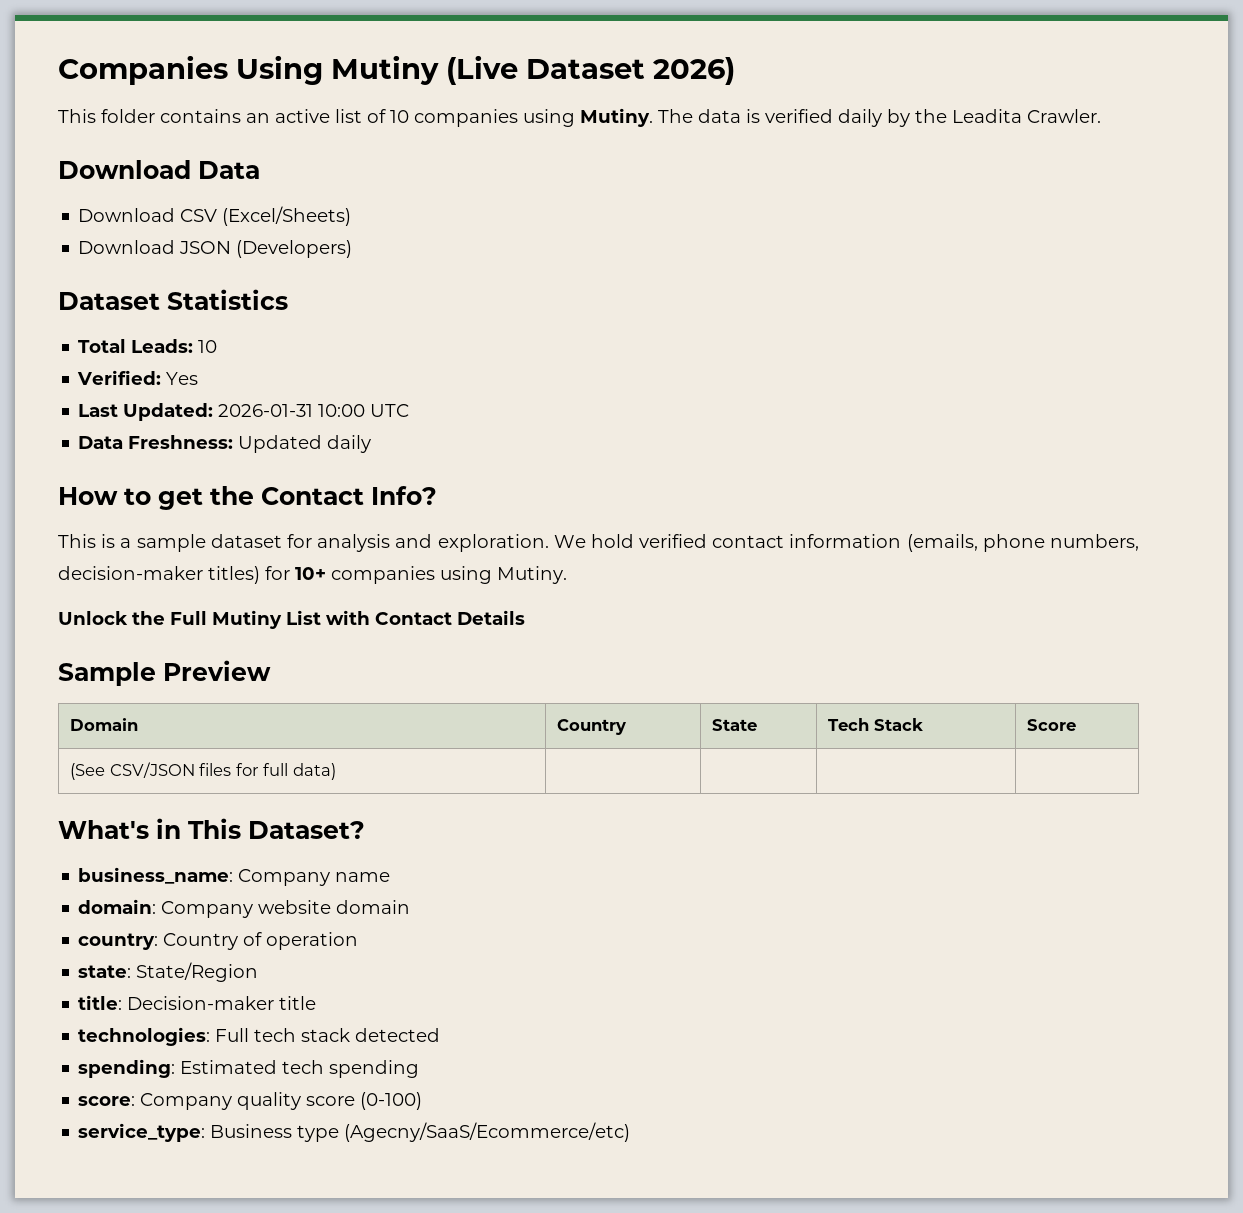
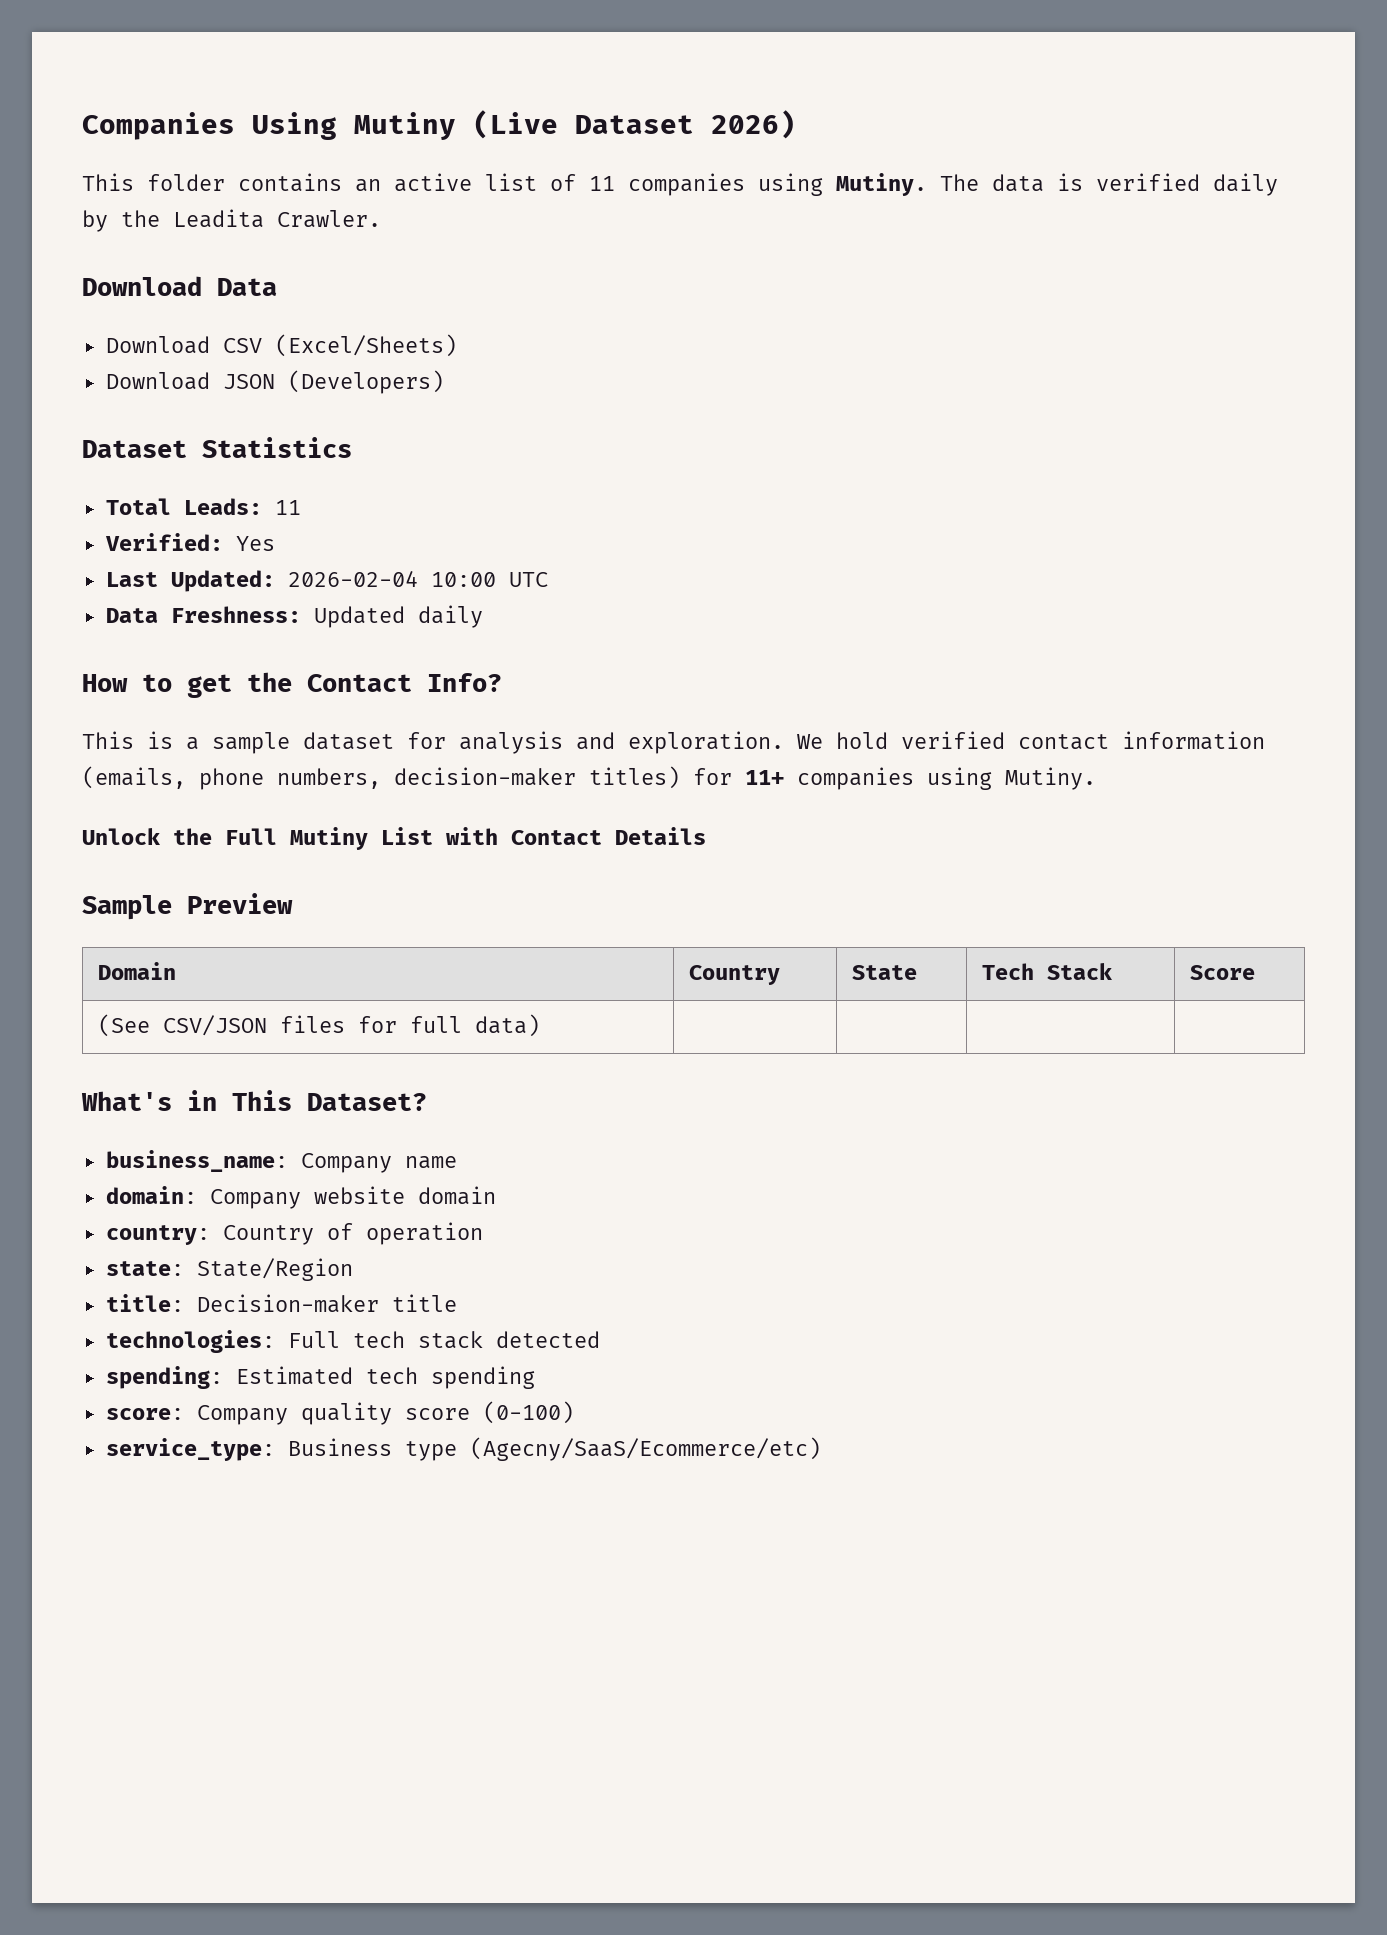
[390,110,409,123] 10 -> [589,176,615,191] 11
[198,340,218,353] 10 -> [274,500,301,515] 11
[218,404,314,417] 2026-01-31 -> [287,571,418,587] 2026-02-04
[295,567,326,580] 10+ -> [745,770,784,785] 11+

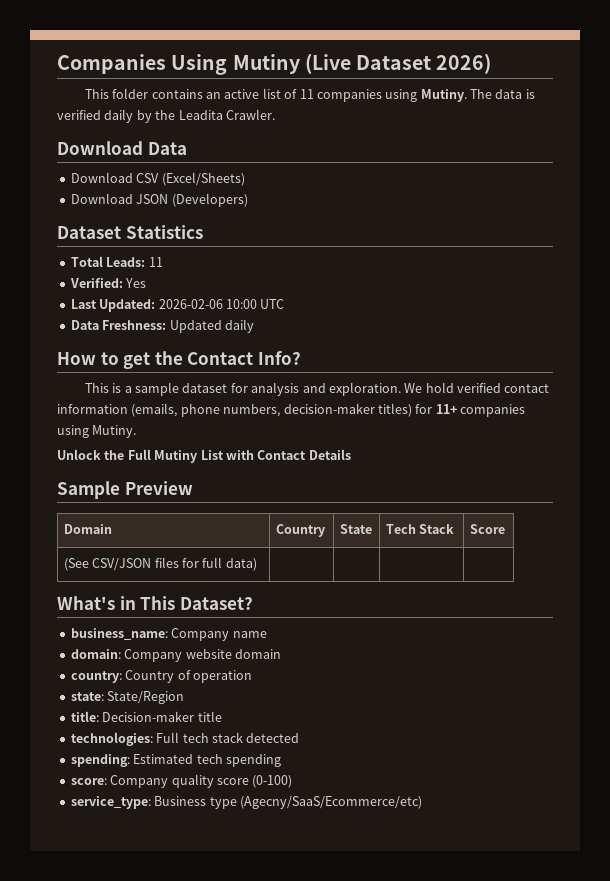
[287,571,418,587] 2026-02-04 -> [158,299,223,309] 2026-02-06

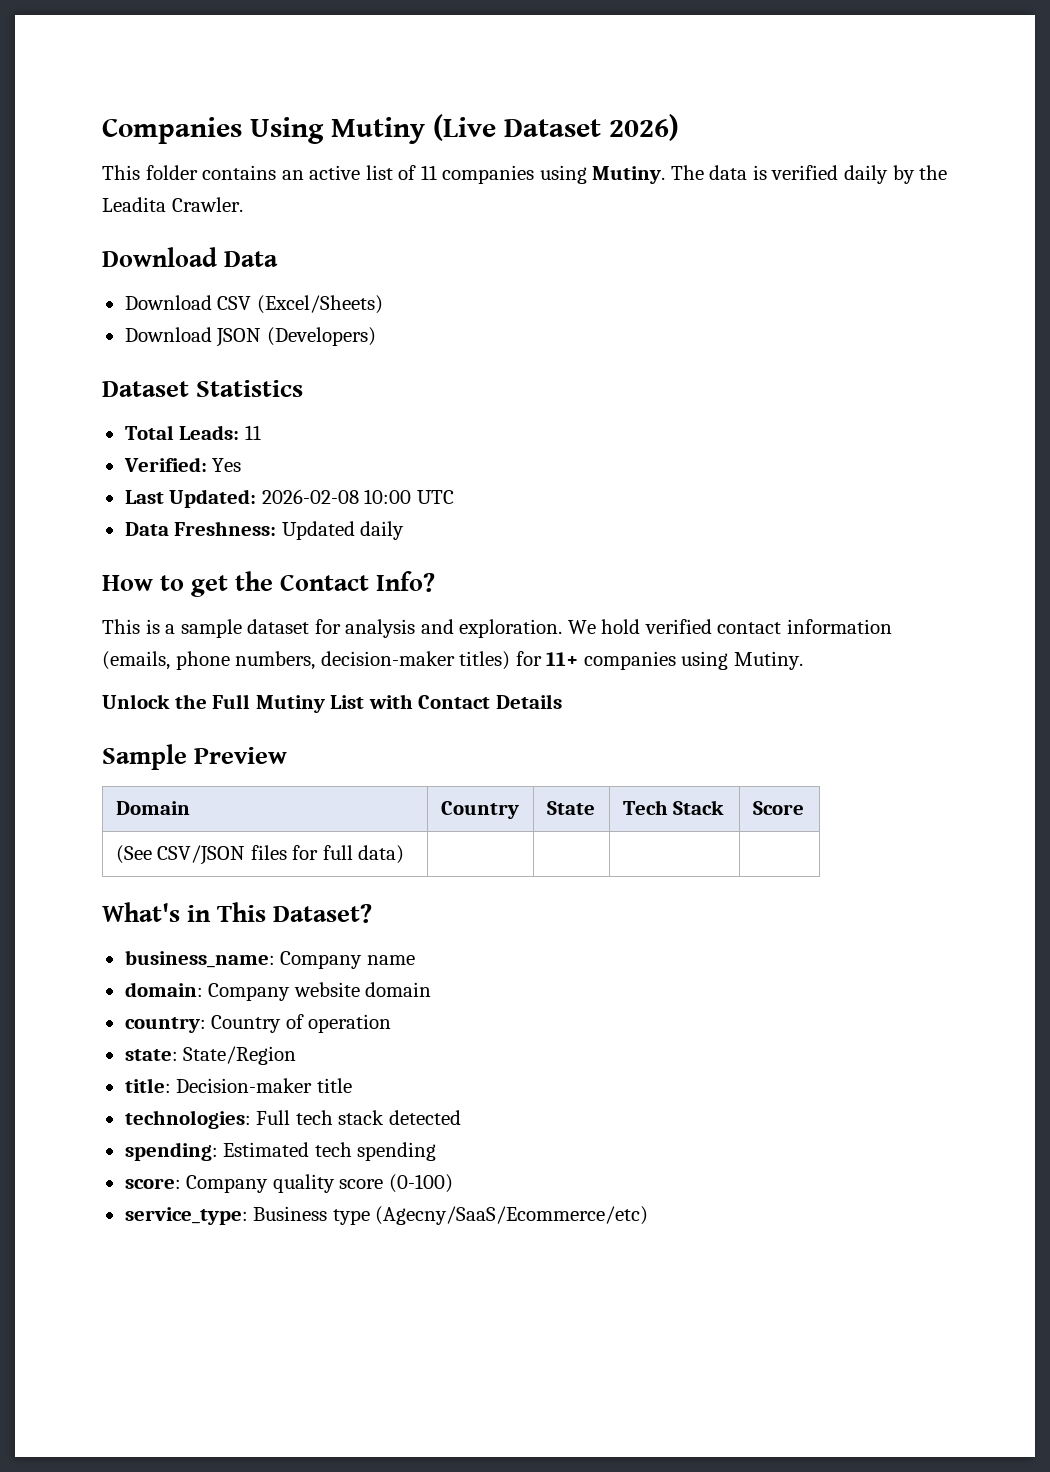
[158,299,223,309] 2026-02-06 -> [261,489,359,504] 2026-02-08

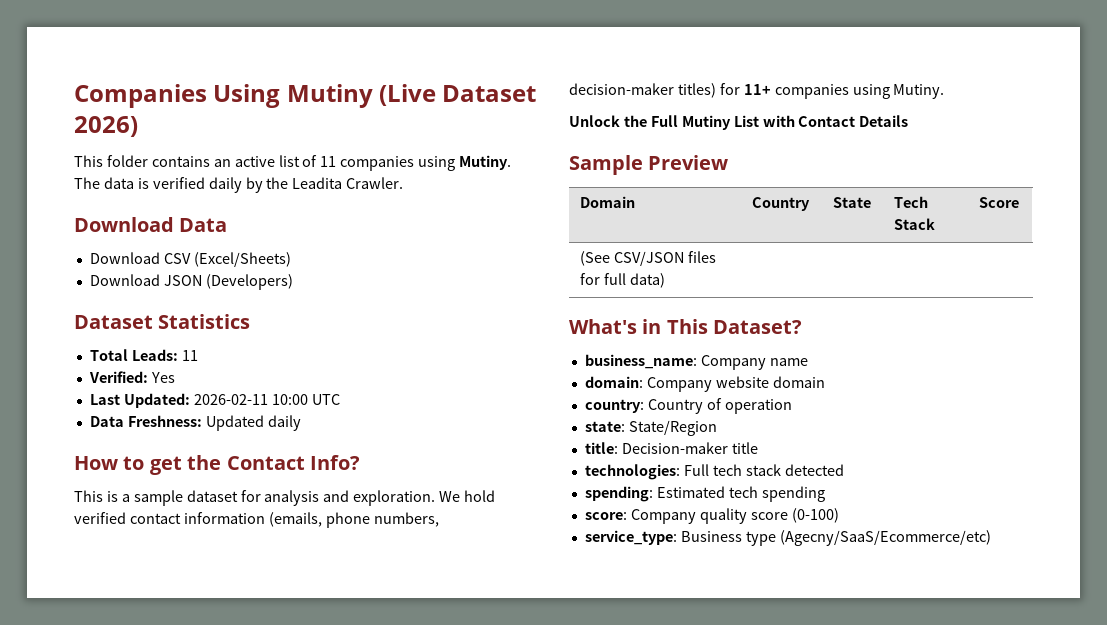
[261,489,359,504] 2026-02-08 -> [193,394,268,405] 2026-02-11

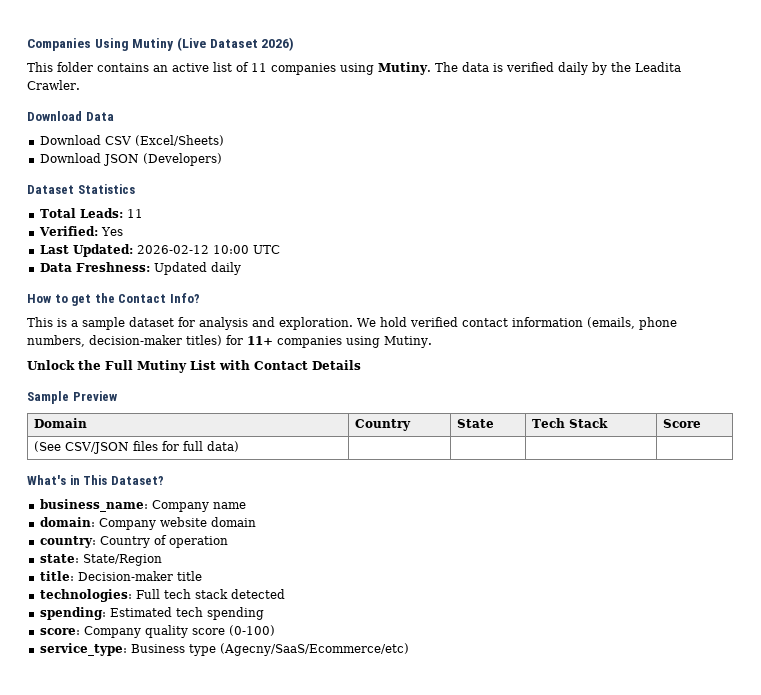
[193,394,268,405] 2026-02-11 -> [136,245,209,254] 2026-02-12

